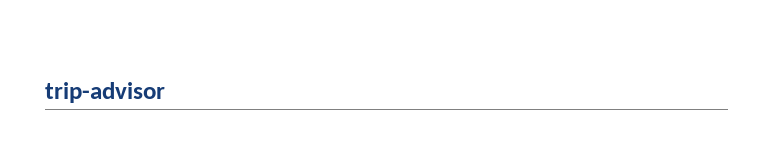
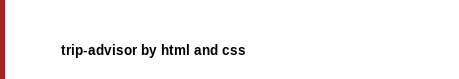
(165, 92) none -> [141,44,246,58] by html and css

